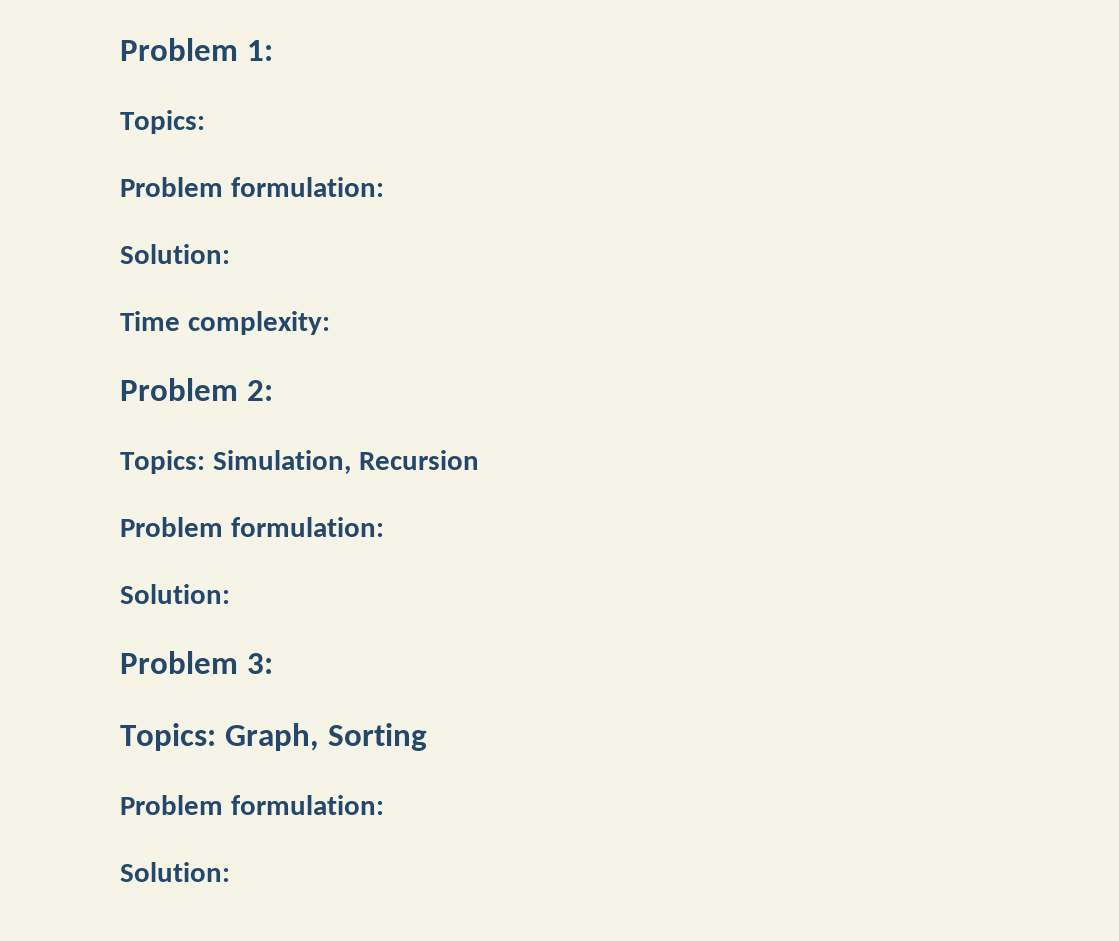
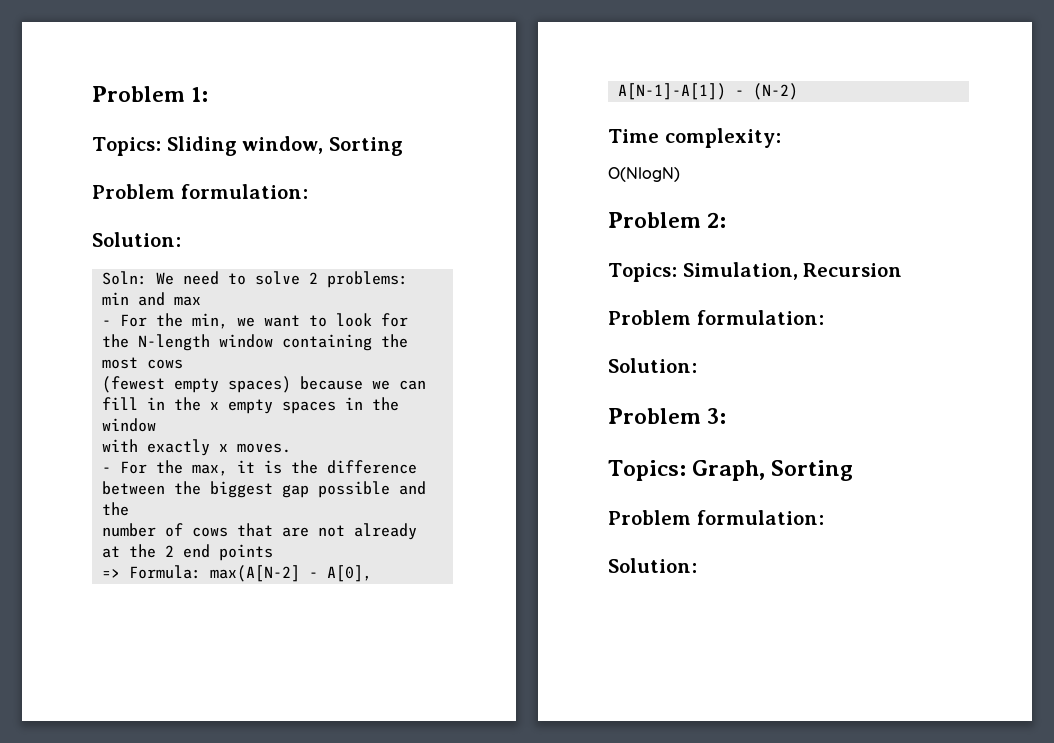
[120,177,384,197] [120,244,230,264] // Problem formulation: // Solution: -> [166,136,403,156] [92,184,308,199] [92,232,181,247] [101,271,408,288] [101,292,201,306] [101,313,408,329] [101,334,408,351] [101,357,183,369] [101,376,426,393] [101,397,399,414] [101,418,156,432] [101,439,291,456] [101,460,417,476] [101,481,426,498] [101,502,129,516] [101,523,417,540] [101,544,273,561] [101,565,372,582] [617,83,798,100] Sliding window, Sorting // Problem formulation: // Solution: // Soln: We need to solve 2 problems: min and max // - For the min, we want to look for the N-length window containing the most cows // (fewest empty spaces) because we can fill in the x empty spaces in the window // with exactly x moves. // - For the max, it is the difference between the biggest gap possible and the // number of cows that are not already at the 2 end points // => Formula: max(A[N-2] - A[0], A[N-1]-A[1]) - (N-2)
(330, 323) none -> [608,167,680,182] // O(NlogN)

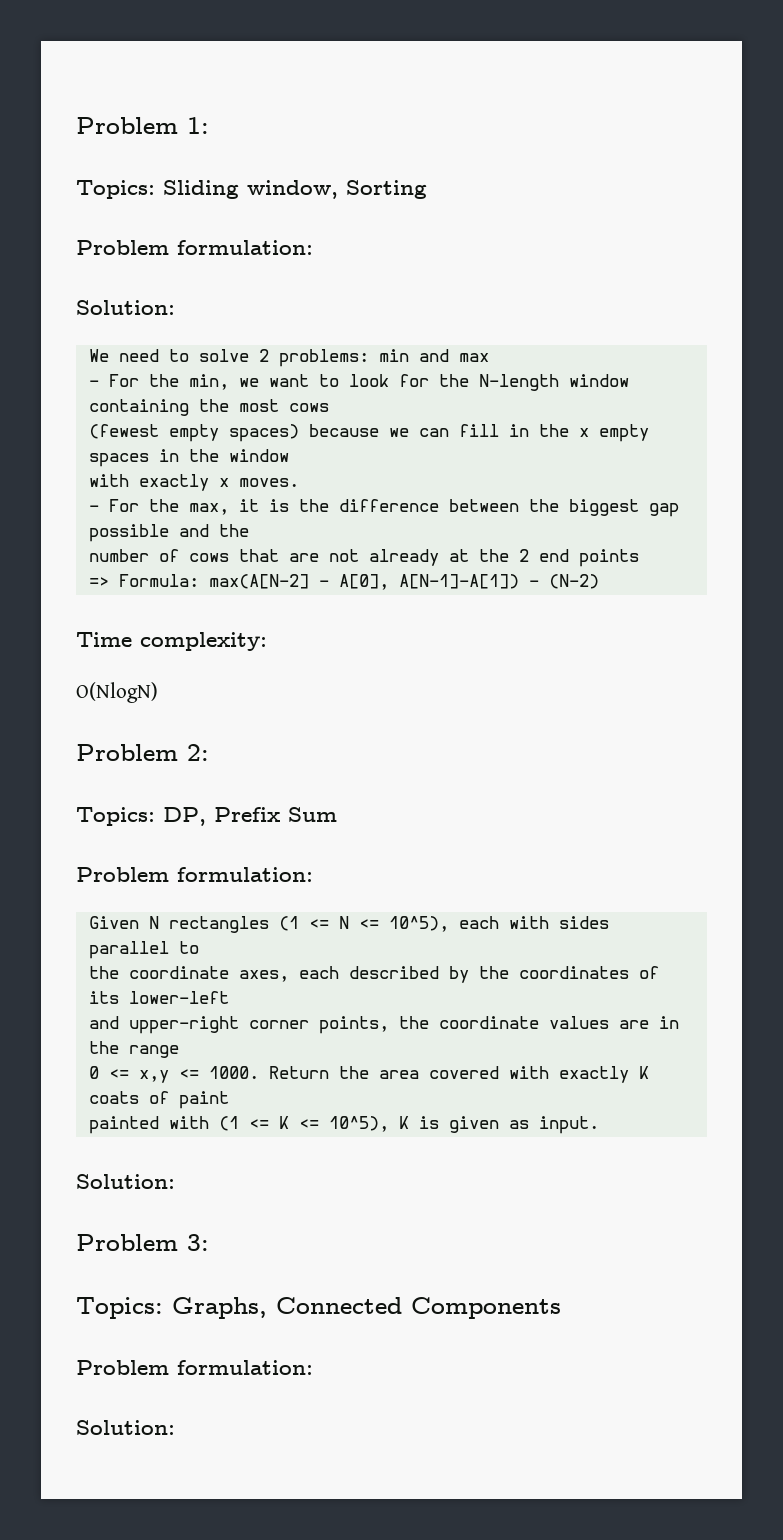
[101,271,147,285] Soln: -> (175, 307) none
[682,262,903,280] [608,310,824,325] Simulation, Recursion // Problem formulation: -> [163,807,337,826] [76,867,313,882] [88,916,609,933] [88,941,199,959] [88,966,659,983] [88,991,229,1004] [88,1016,679,1034] [88,1041,179,1058] [88,1066,649,1083] [88,1091,229,1109] [88,1116,599,1134] DP, Prefix Sum // Problem formulation: // Given N rectangles (1 <= N <= 10^5), each with sides parallel to // the coordinate axes, each described by the coordinates of its lower-left // and upper-right corner points, the coordinate values are in the range // 0 <= x,y <= 1000. Return the area covered with exactly K coats of paint // painted with (1 <= K <= 10^5), K is given as input.
[692,460,854,481] Graph, Sorting -> [172,1297,561,1319] Graphs, Connected Components

